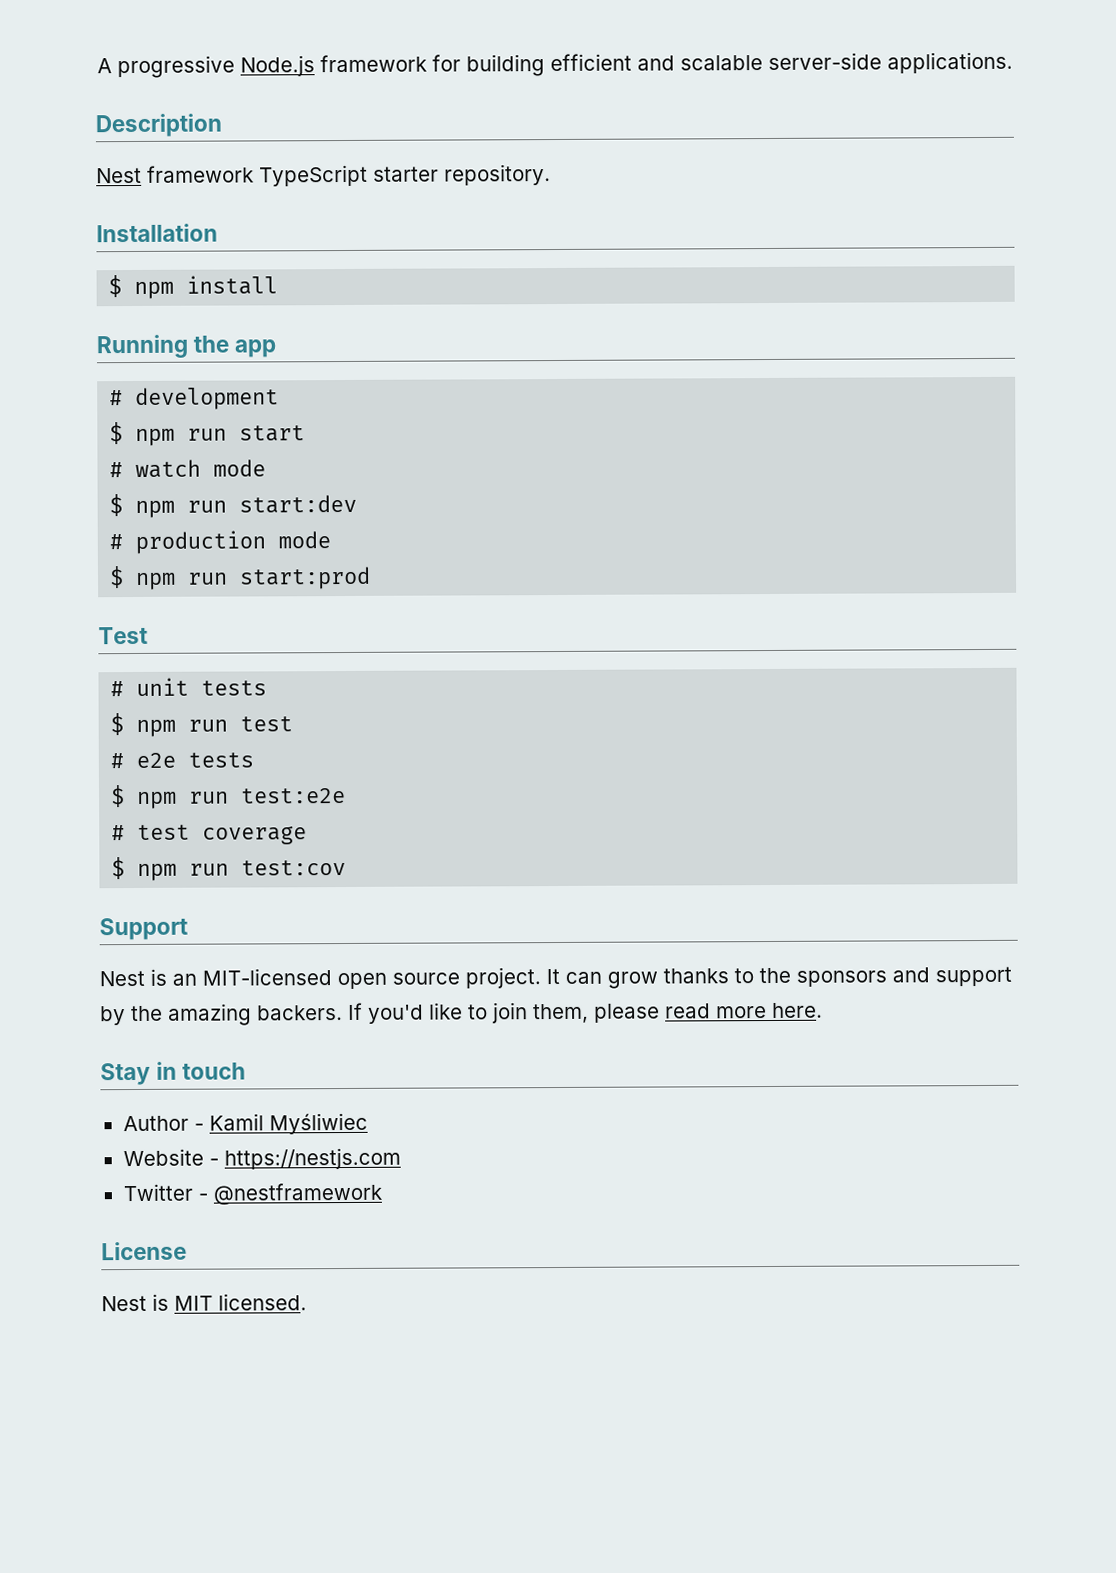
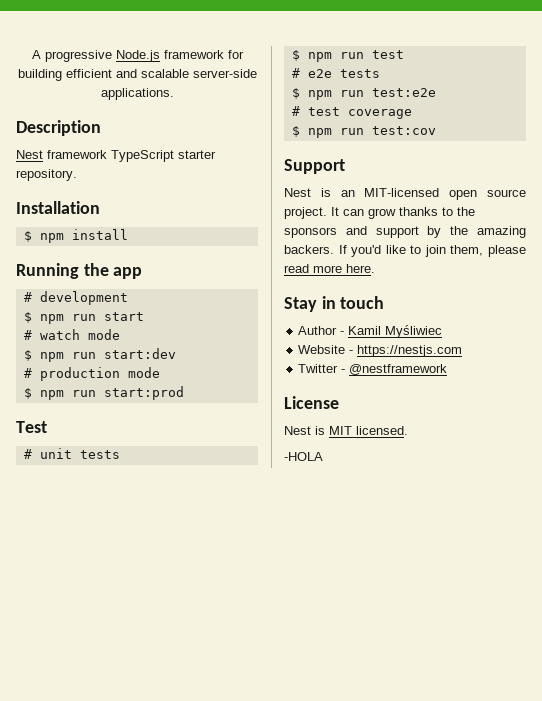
(307, 1302) none -> [284,452,323,461] // -HOLA

